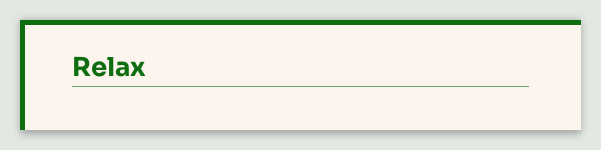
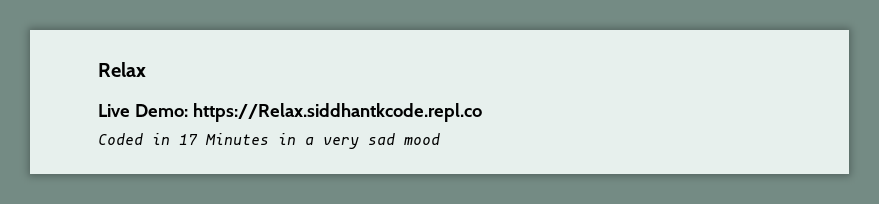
(146, 66) none -> [98,103,482,122] [98,133,440,149] // Live Demo: https://Relax.siddhantkcode.repl.co // Coded in 17 Minutes in a very sad mood

